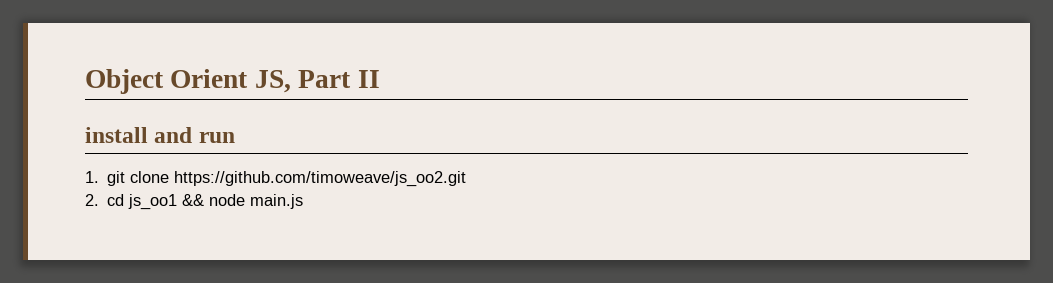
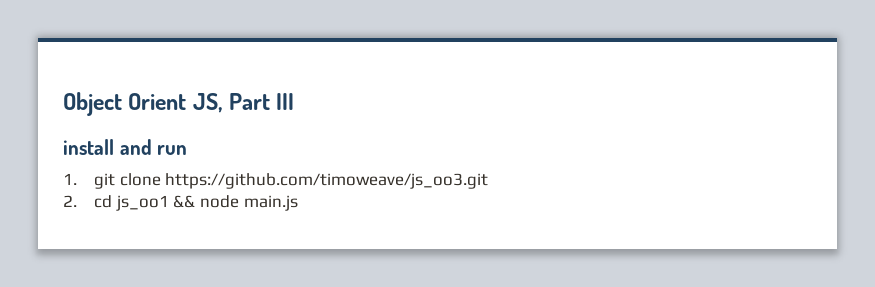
[357,70,380,88] II -> [276,93,295,110] III
[174,171,467,187] https://github.com/timoweave/js_oo2.git -> [165,173,489,189] https://github.com/timoweave/js_oo3.git

